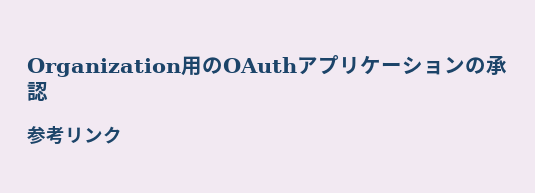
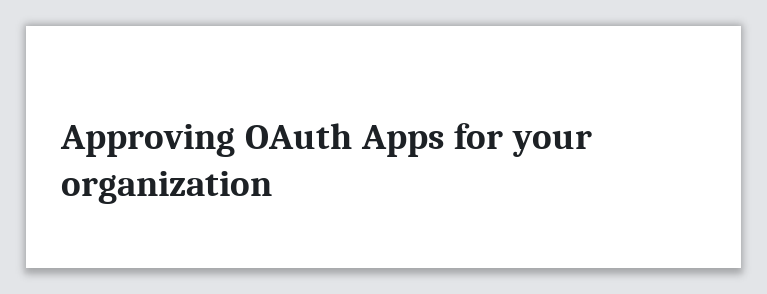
[27,55,507,77] [27,82,48,101] [27,126,122,144] Organization用のOAuthアプリケーションの承認 // 参考リンク -> [60,123,592,157] [61,171,272,204] Approving OAuth Apps for your organization

